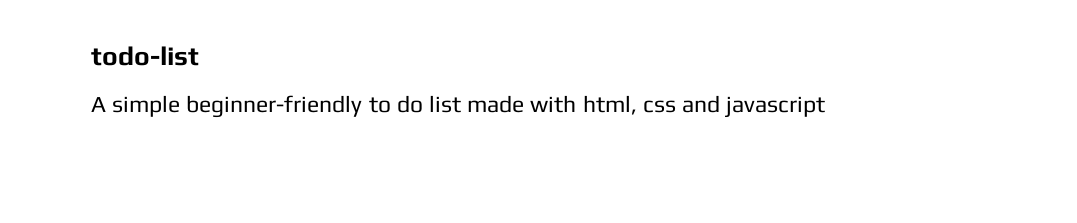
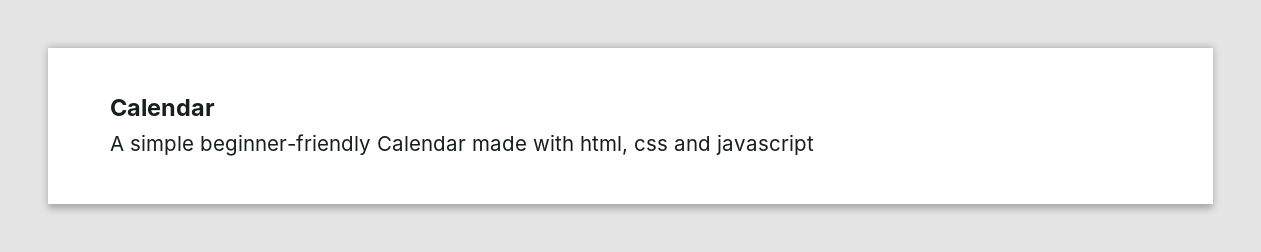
[91,46,199,66] todo-list -> [110,99,215,116] Calendar
[368,95,462,113] to do list -> [377,136,466,151] Calendar

